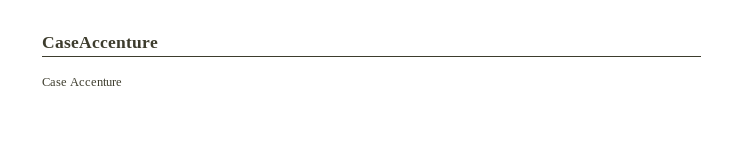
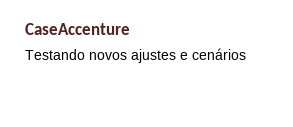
[42,78,123,86] Case Accenture -> [25,48,246,63] Testando novos ajustes e cenários

